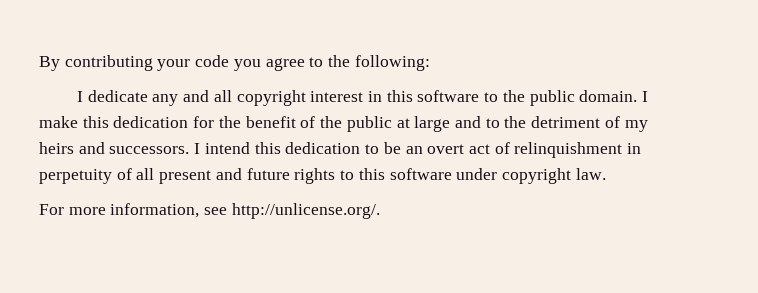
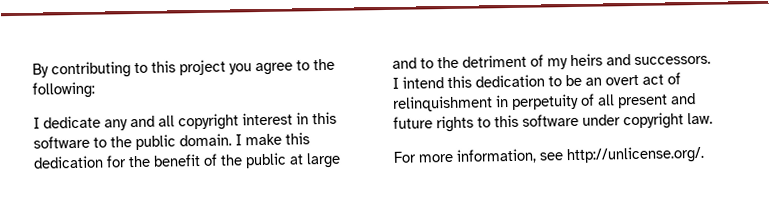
[157,55,230,71] your code -> [134,59,226,76] to this project

